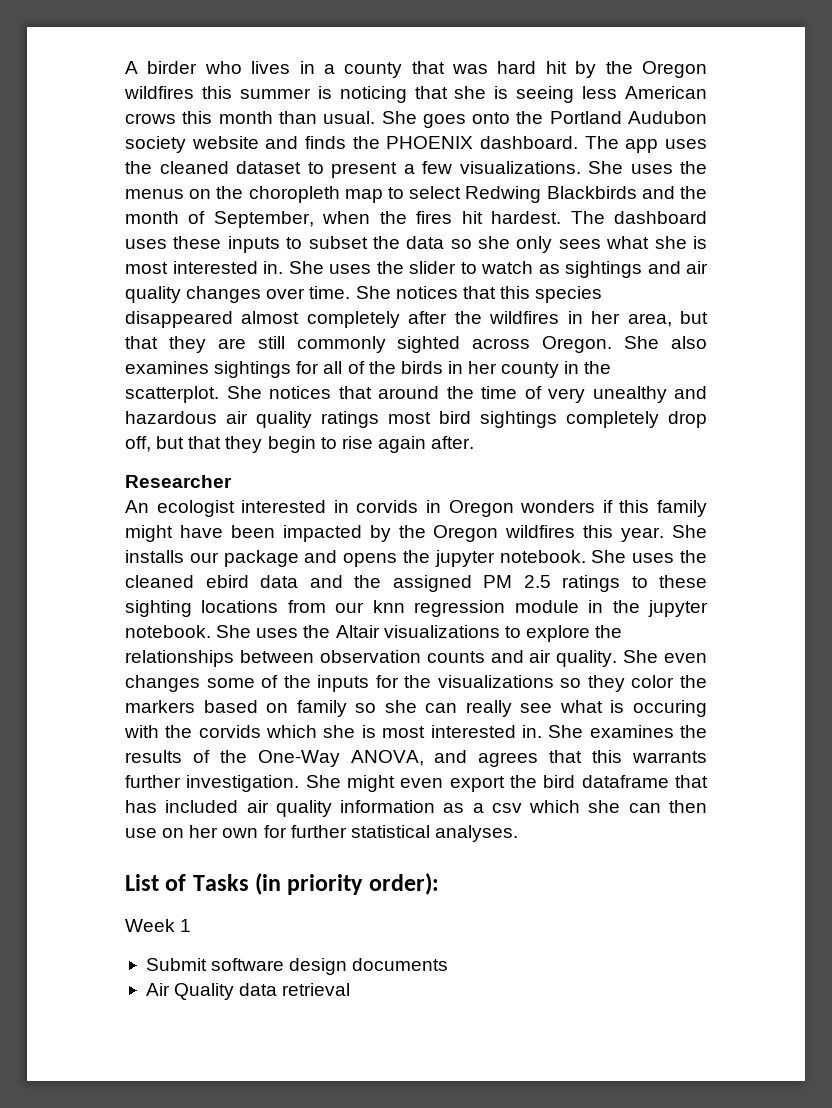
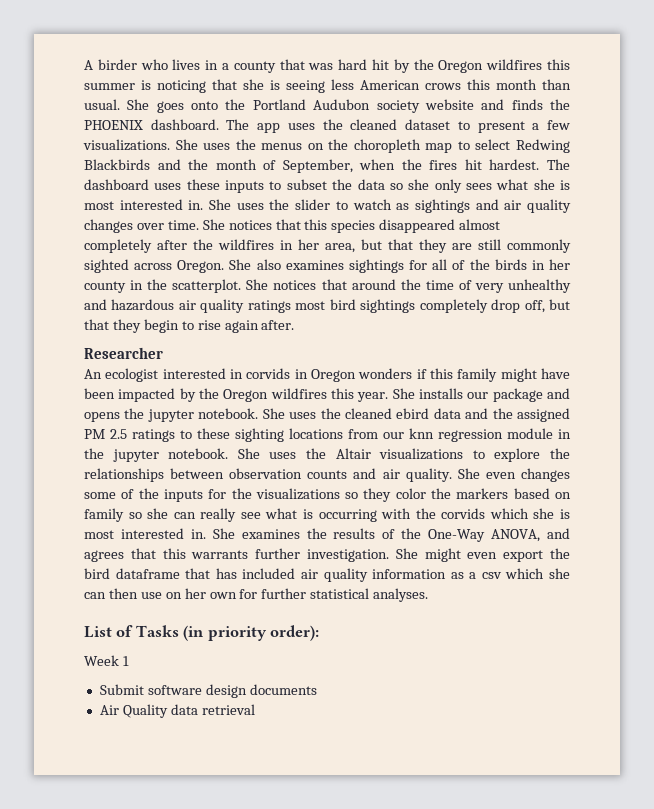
[592,386,667,403] unealthy -> [507,279,571,293] unhealthy
[633,700,707,717] occuring -> [318,509,377,522] occurring

